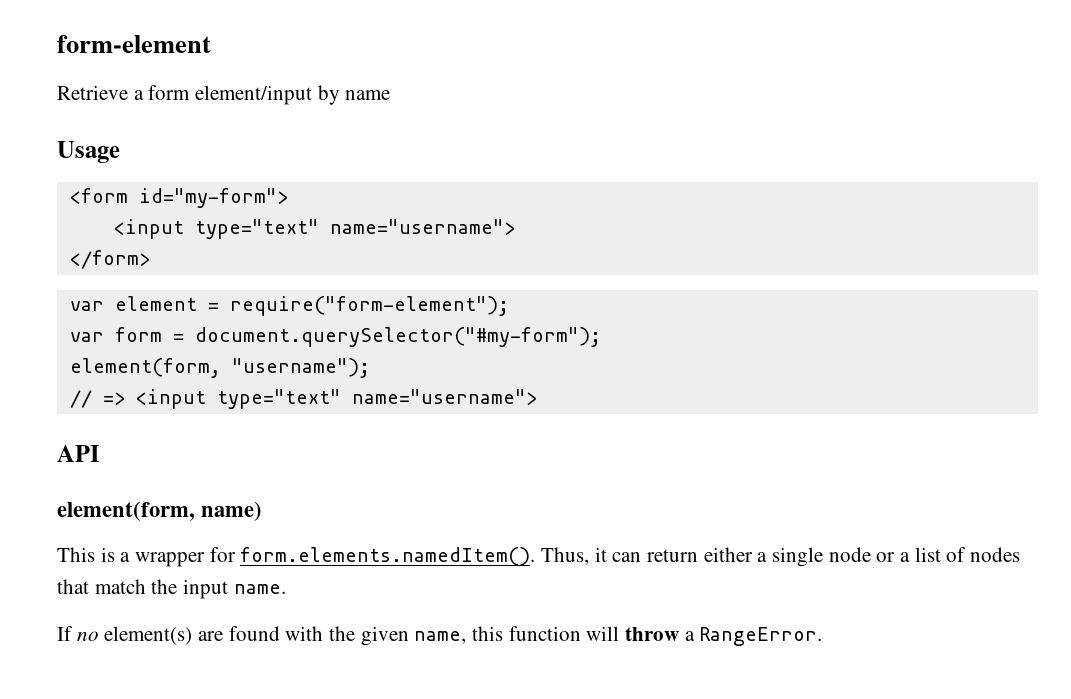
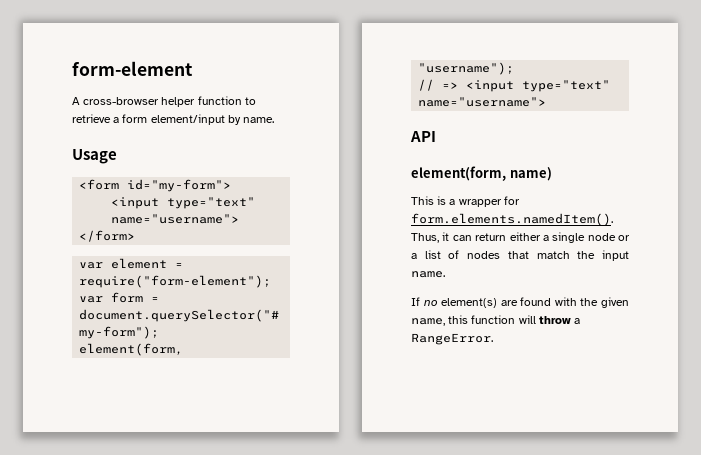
[57,85,128,100] Retrieve -> [72,96,256,107] [72,114,111,123] A cross-browser helper function to retrieve
[345,90,391,100] name -> [243,117,275,123] name.

